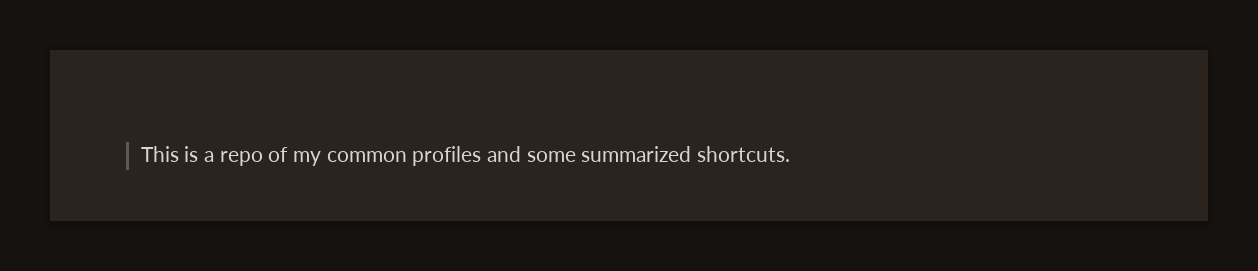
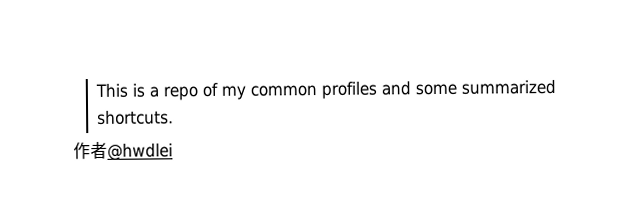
(790, 154) none -> [73,141,173,160] // 作者@hwdlei

